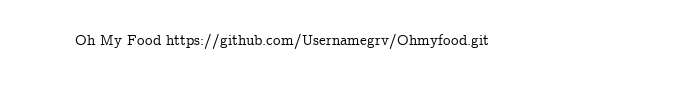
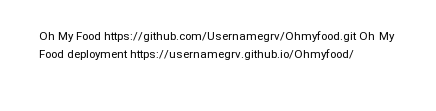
(489, 41) none -> [359,32,395,42] [39,49,355,60] Oh My Food deployment https://usernamegrv.github.io/Ohmyfood/

